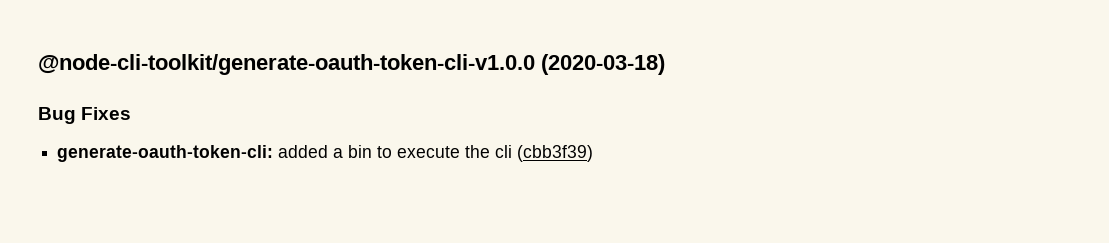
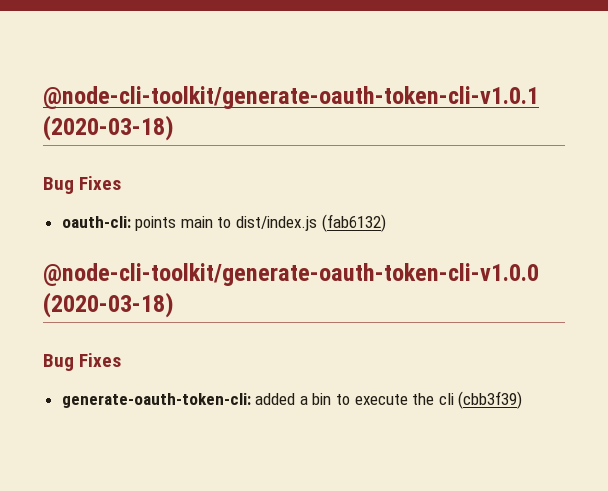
(38, 64) none -> [43,86,539,109] [43,115,174,141] [43,176,122,194] [61,214,386,232] @node-cli-toolkit/generate-oauth-token-cli-v1.0.1 (2020-03-18) // Bug Fixes // oauth-cli: points main to dist/index.js (fab6132) //

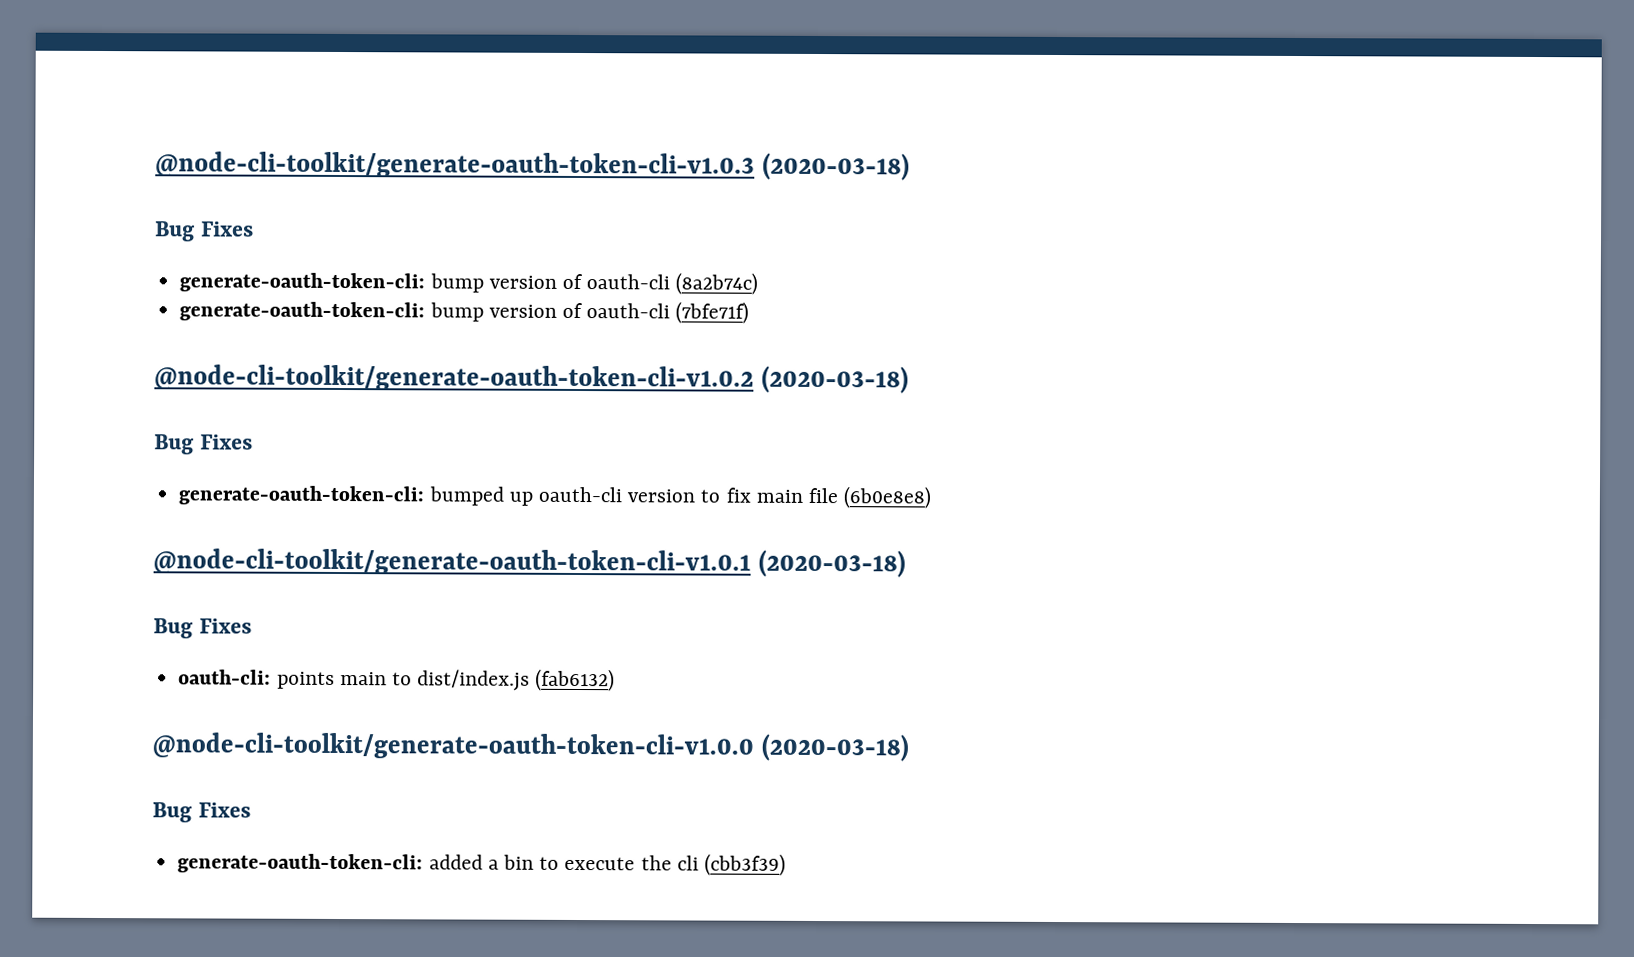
(43, 97) none -> [155,151,910,181] [154,221,254,242] [179,272,759,295] [179,301,750,324] [154,364,909,394] [154,434,253,455] [178,485,932,509] @node-cli-toolkit/generate-oauth-token-cli-v1.0.3 (2020-03-18) // Bug Fixes // generate-oauth-token-cli: bump version of oauth-cli (8a2b74c) // generate-oauth-token-cli: bump version of oauth-cli (7bfe71f) // @node-cli-toolkit/generate-oauth-token-cli-v1.0.2 (2020-03-18) // Bug Fixes // generate-oauth-token-cli: bumped up oauth-cli version to fix main file (6b0e8e8) //

